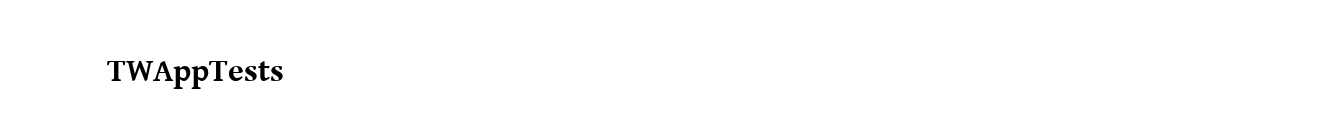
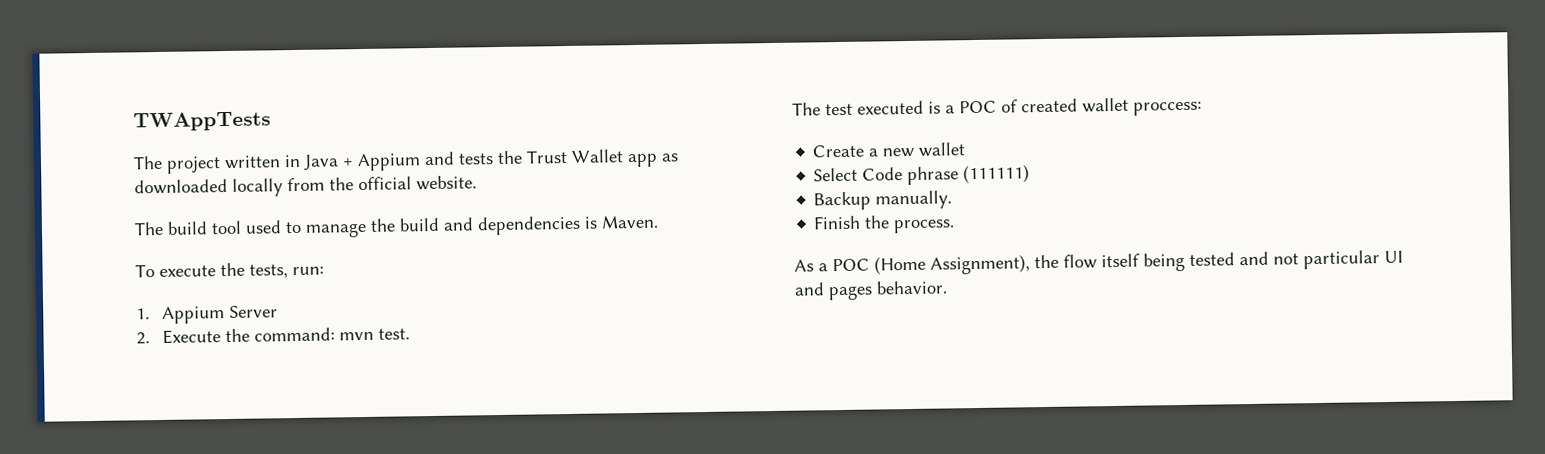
(284, 75) none -> [133,149,679,174] [134,175,477,197] [134,214,658,238] [135,262,324,279] [136,305,279,324] [136,327,411,345] [792,97,1202,116] [812,142,966,158] [813,164,1031,186] [813,190,953,211] [813,215,956,234] [794,250,1403,275] [794,280,947,301] // The project written in Java + Appium and tests the Trust Wallet app as downloaded locally from the official website. // The build tool used to manage the build and dependencies is Maven. // To execute the tests, run: // 1. Appium Server // 2. Execute the command: mvn test. // The test executed is a POC of created wallet proccess: // Create a new wallet // Select Code phrase (111111) // Backup manually. // Finish the process. // As a POC (Home Assignment), the flow itself being tested and not particular UI and pages behavior.

